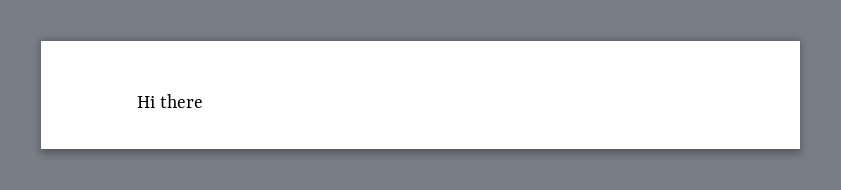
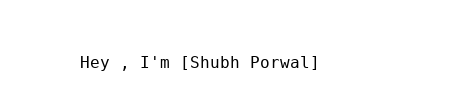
[137,94,204,108] Hi there -> [80,56,320,71] Hey , I'm [Shubh Porwal]

